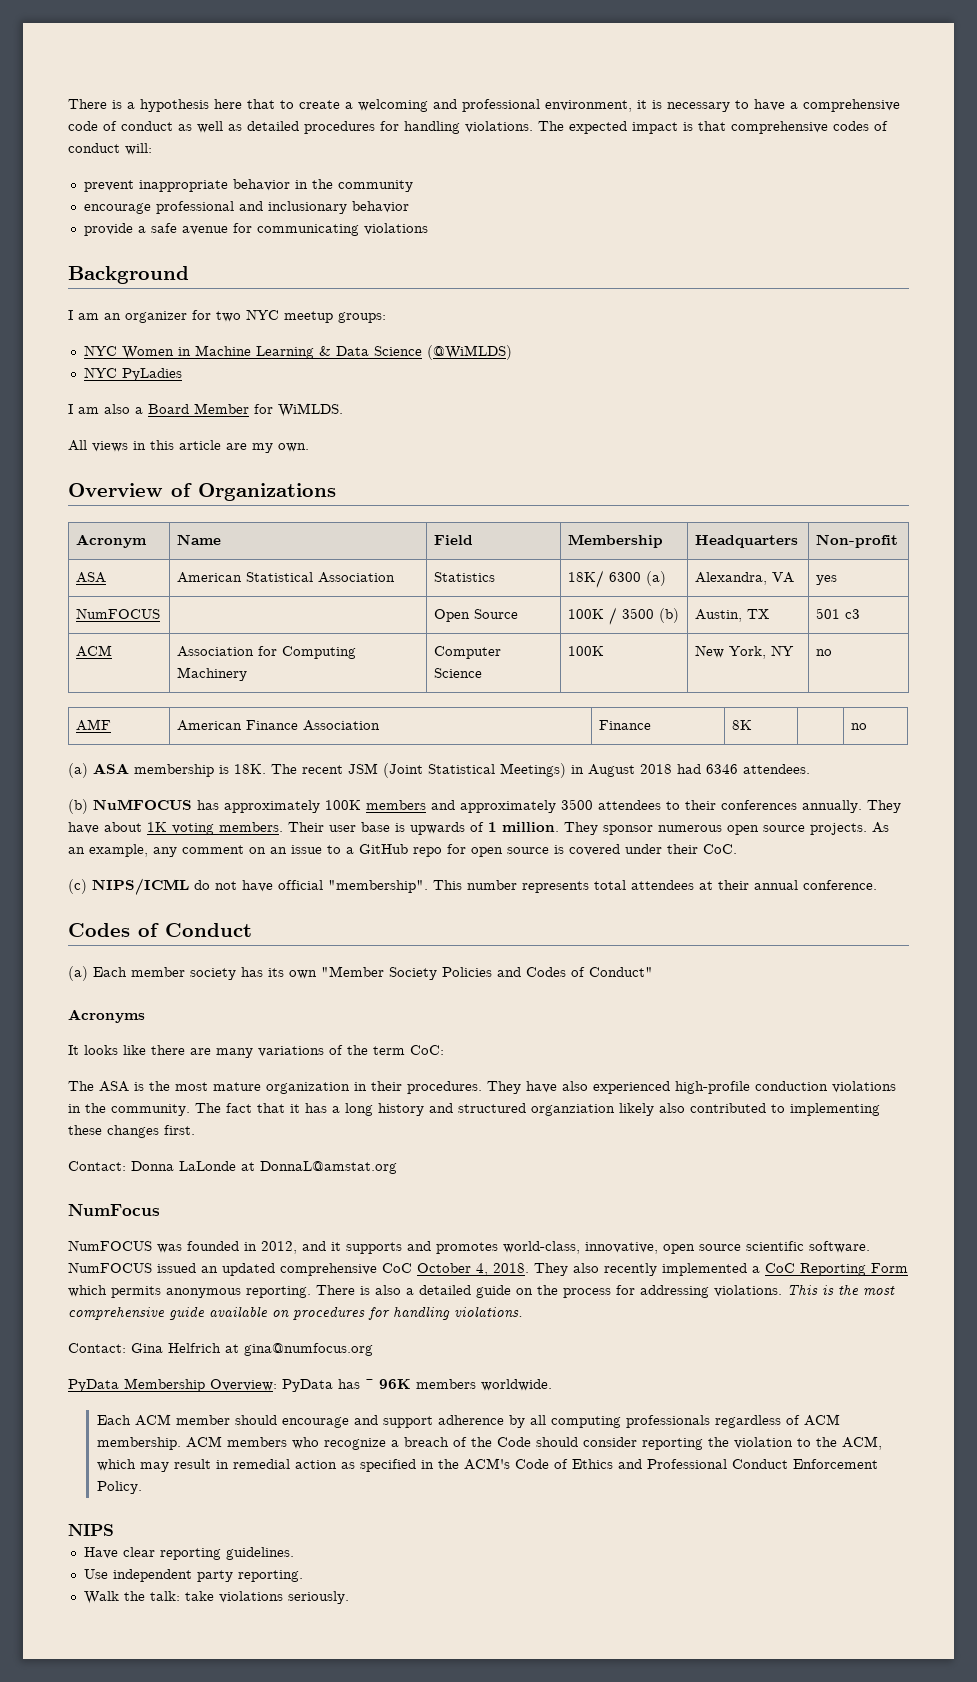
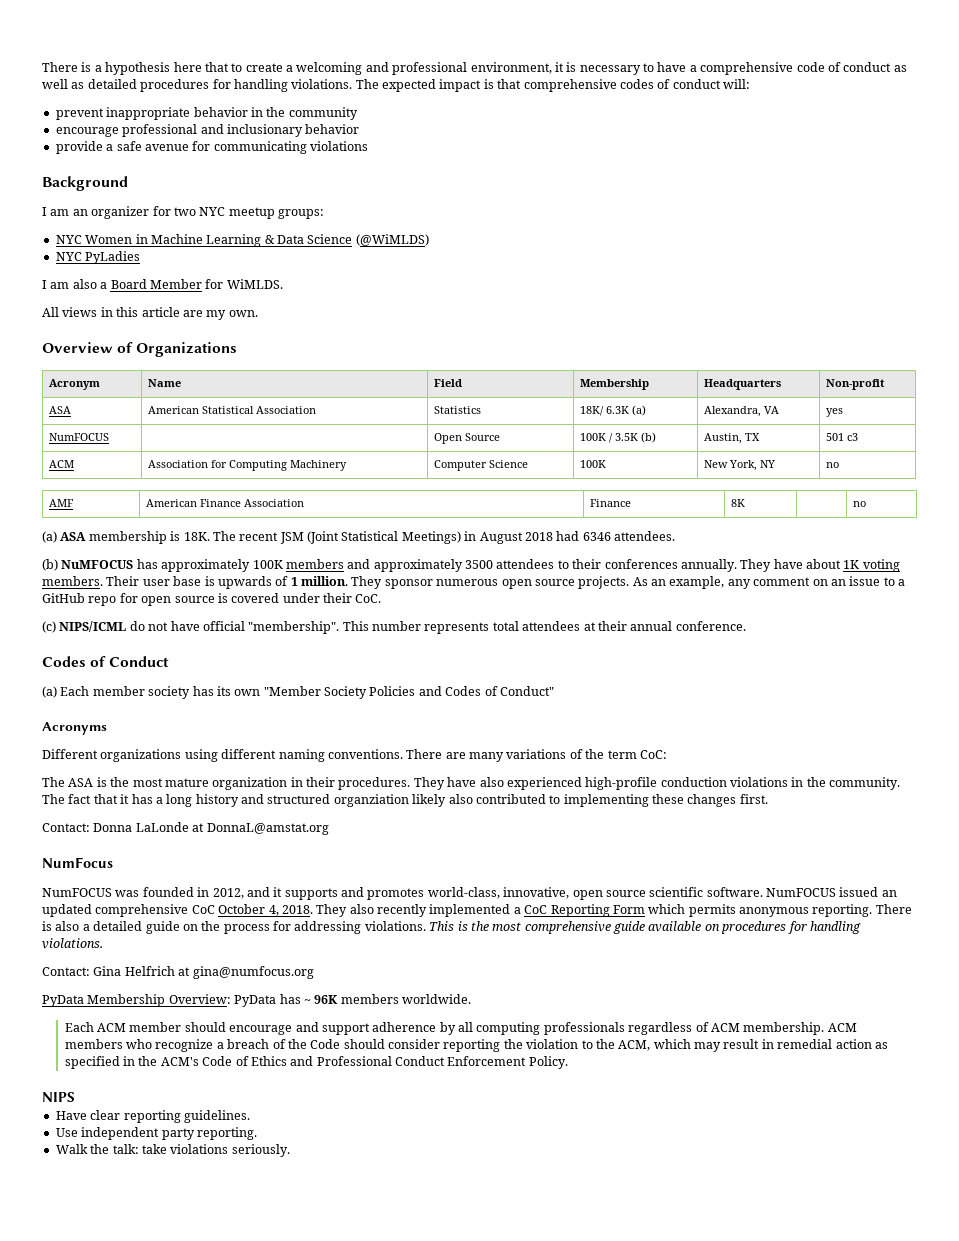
[609,572,642,582] 6300 -> [605,406,629,414] 6.3K
[622,608,655,619] 3500 -> [614,433,638,441] 3.5K
[68,1045,185,1055] It looks like there -> [42,749,443,762] Different organizations using different naming conventions. There

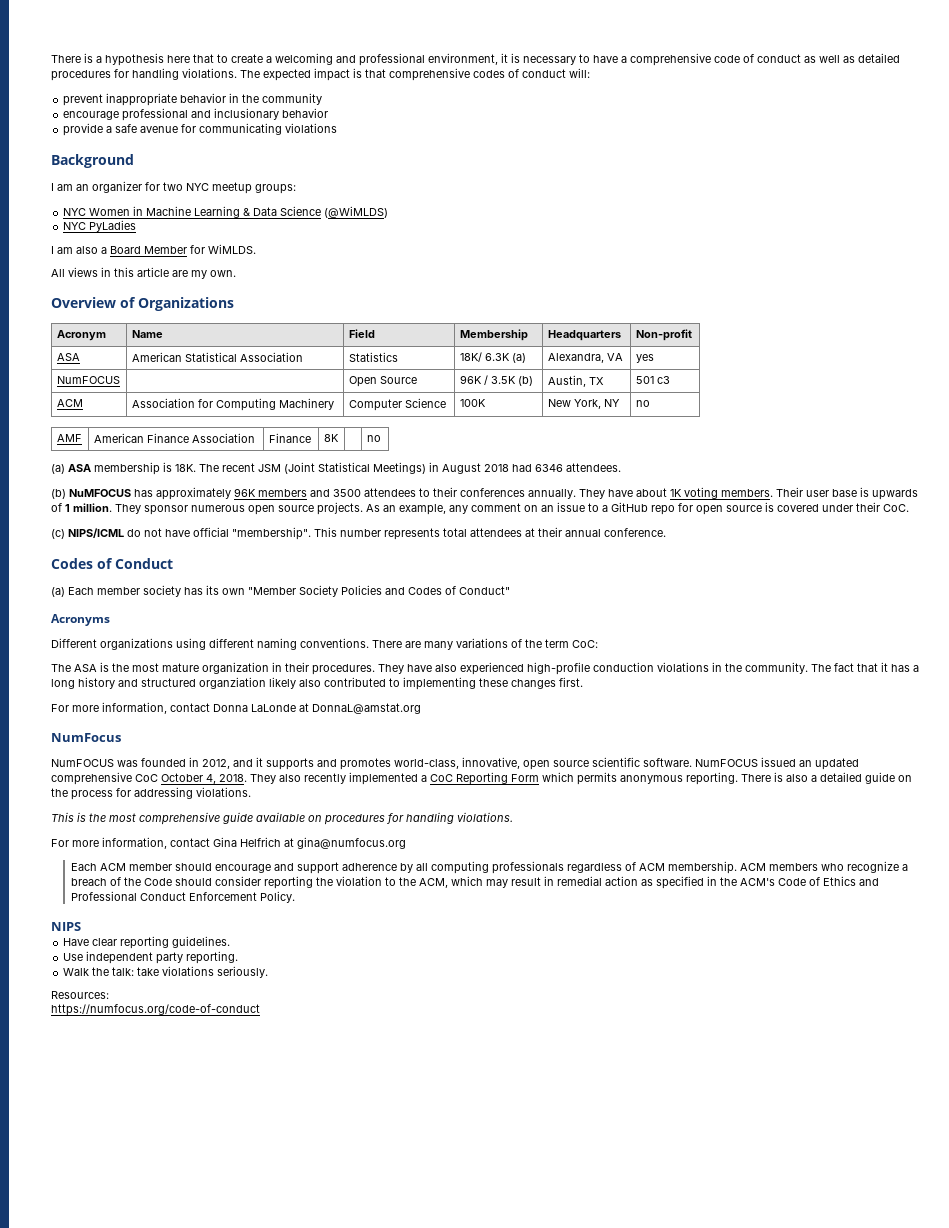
[579,433,606,441] 100K -> [459,375,482,384] 96K
[252,560,283,569] 100K -> [234,488,256,497] 96K
[373,559,463,572] approximately -> (330, 493) none
[42,823,90,832] Contact: -> [51,702,210,714] For more information, contact
(426, 926) none -> (251, 792) //
[42,967,90,976] Contact: -> [51,837,210,849] For more information, contact
[42,994,471,1007] // PyData Membership Overview: PyData has ~ 96K members worldwide. -> (406, 843) none
(290, 1150) none -> [51,991,109,999] [51,1004,260,1016] // Resources: // https://numfocus.org/code-of-conduct

